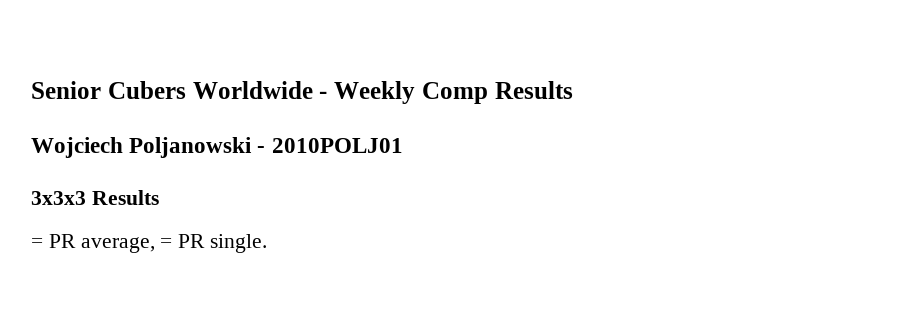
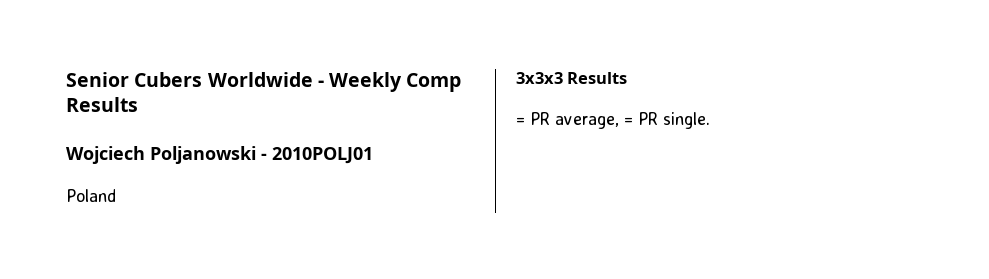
(403, 145) none -> [66,189,116,202] // Poland

